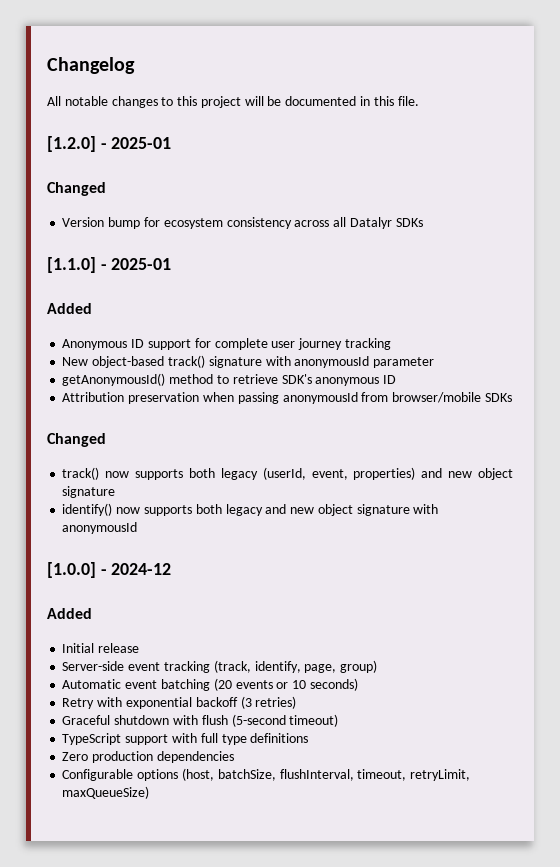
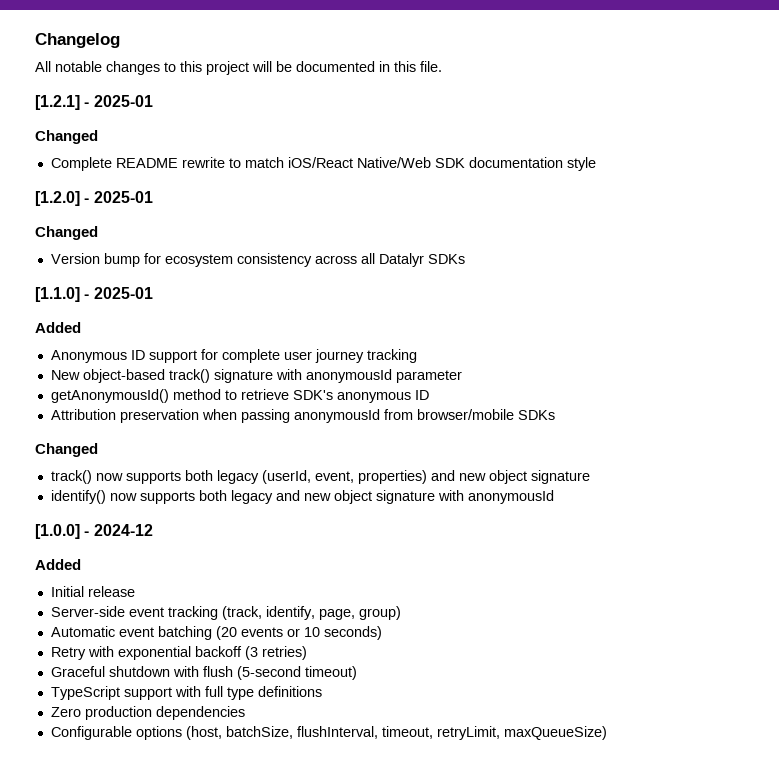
(419, 101) none -> [35,95,153,110] [35,130,98,144] [50,157,596,171] // [1.2.1] - 2025-01 // Changed // Complete README rewrite to match iOS/React Native/Web SDK documentation style

